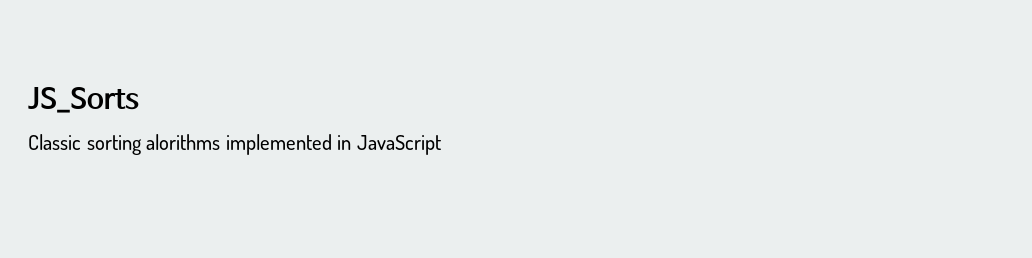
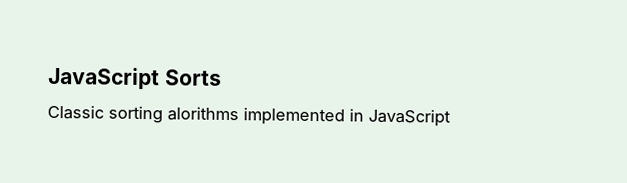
[28,87,139,113] JS_Sorts -> [48,66,222,91] JavaScript Sorts

